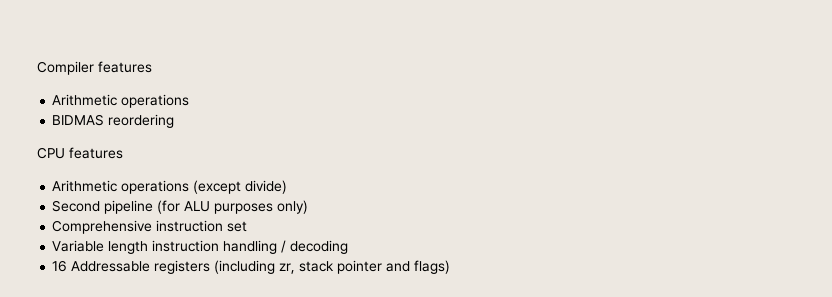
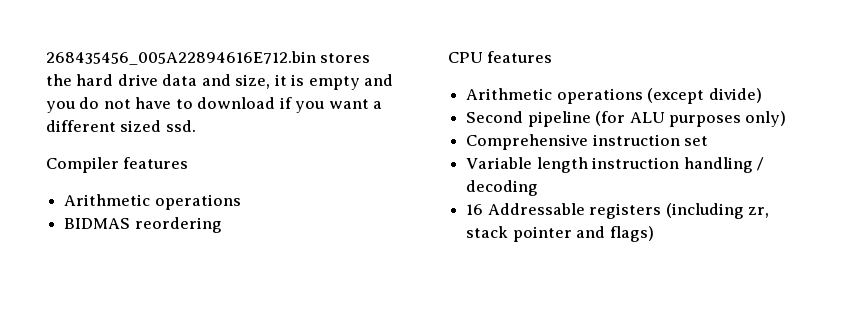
(37, 68) none -> [46,51,371,65] [46,74,394,90] [46,97,383,113] [46,120,196,132] 268435456_005A22894616E712.bin stores the hard drive data and size, it is empty and you do not have to download if you want a different sized ssd. //

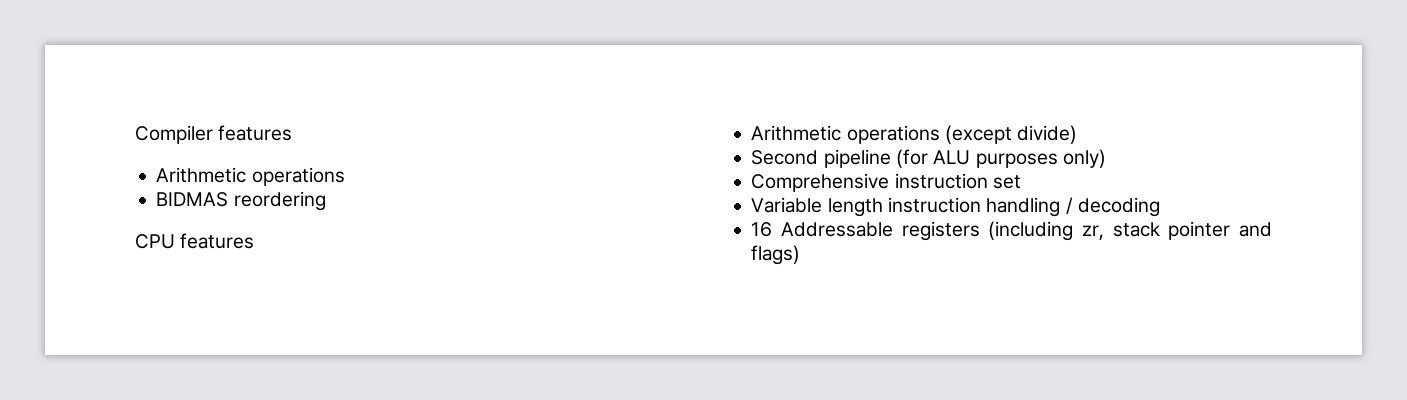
[46,51,371,65] [46,74,394,90] [46,97,383,113] [46,120,196,132] 268435456_005A22894616E712.bin stores the hard drive data and size, it is empty and you do not have to download if you want a different sized ssd. // -> (135, 134) none

